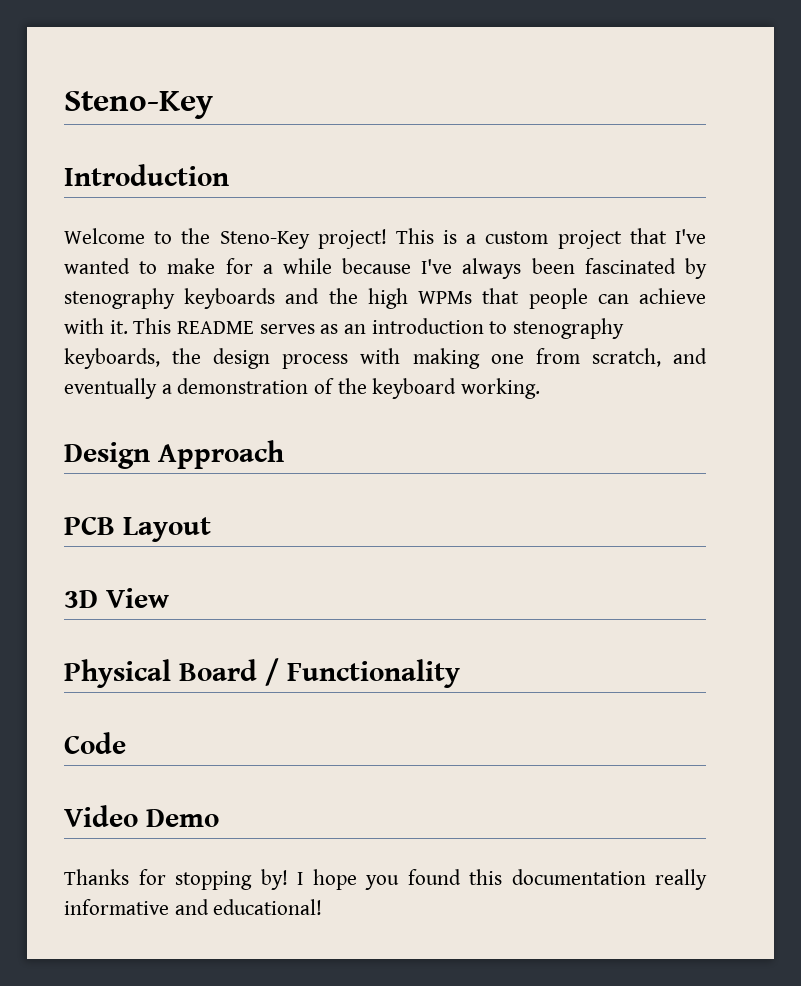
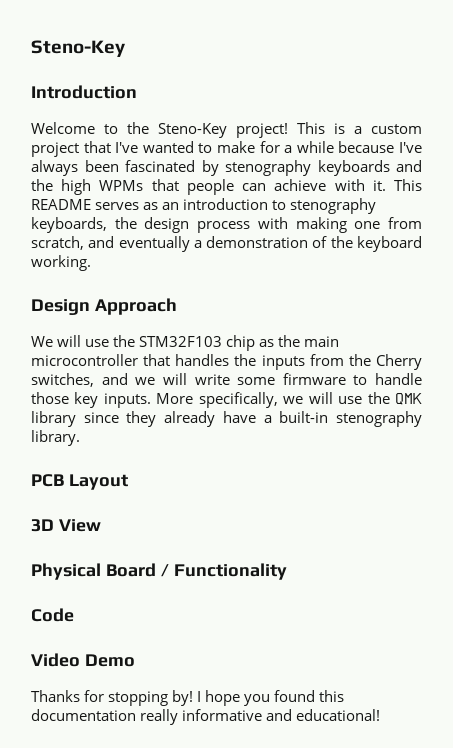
(284, 454) none -> [31,335,340,351] [31,354,423,370] [31,373,422,387] [31,392,423,408] [31,411,423,427] [31,430,80,446] // We will use the STM32F103 chip as the main microcontroller that handles the inputs from the Cherry switches, and we will write some firmware to handle those key inputs. More specifically, we will use the QMK library since they already have a built-in stenography library.

